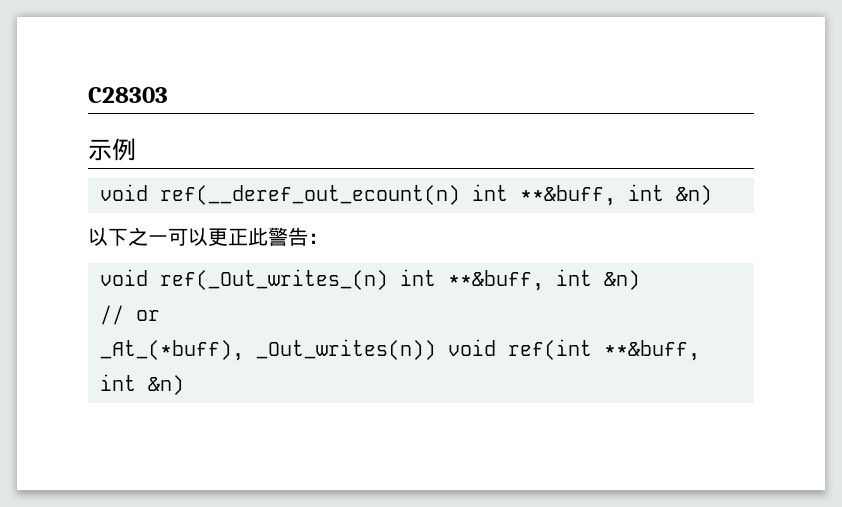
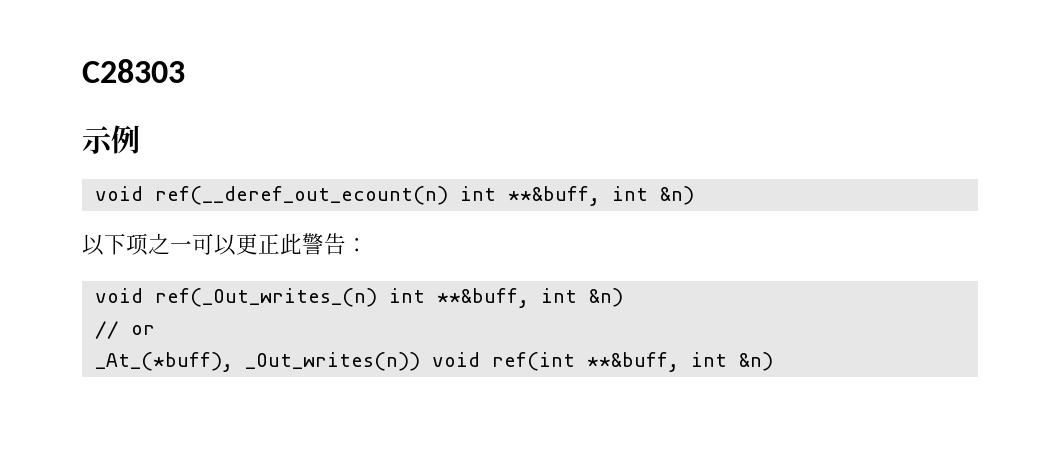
(128, 237) none -> [126,233,148,256] 项

